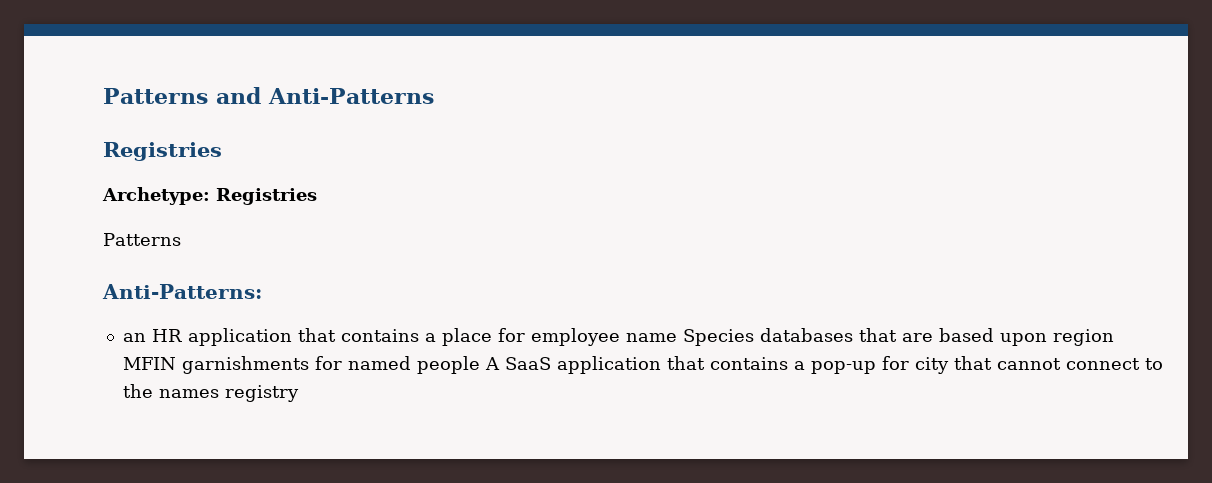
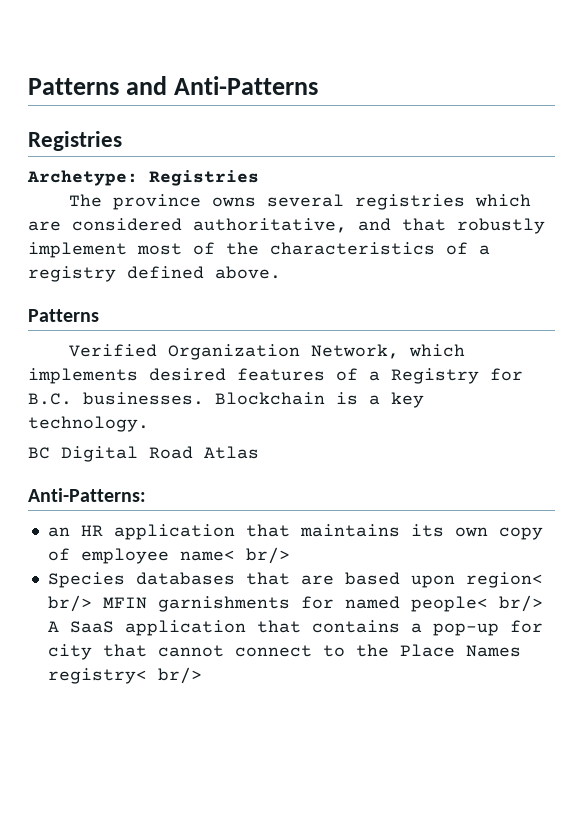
[103,233,181,246] Patterns -> [69,194,532,210] [28,218,545,234] [28,242,490,258] [28,266,281,282] [28,309,99,322] [69,344,466,360] [28,368,523,384] [28,392,424,408] [28,416,149,432] [28,446,259,462] The province owns several registries which are considered authoritative, and that robustly implement most of the characteristics of a registry defined above. // Patterns // Verified Organization Network, which implements desired features of a Registry for B.C. businesses. Blockchain is a key technology. // BC Digital Road Atlas
[340,328,677,346] contains a place for employee name -> [299,524,543,540] [47,547,290,564] maintains its own copy of employee name< br/> //
[1052,329,1114,346] region -> [465,572,543,588] [47,595,92,612] region< br/>
[416,356,480,374] people -> [410,595,543,612] people< br/>
[158,385,299,402] names registry -> [399,644,521,657] [47,667,202,684] Place Names registry< br/>

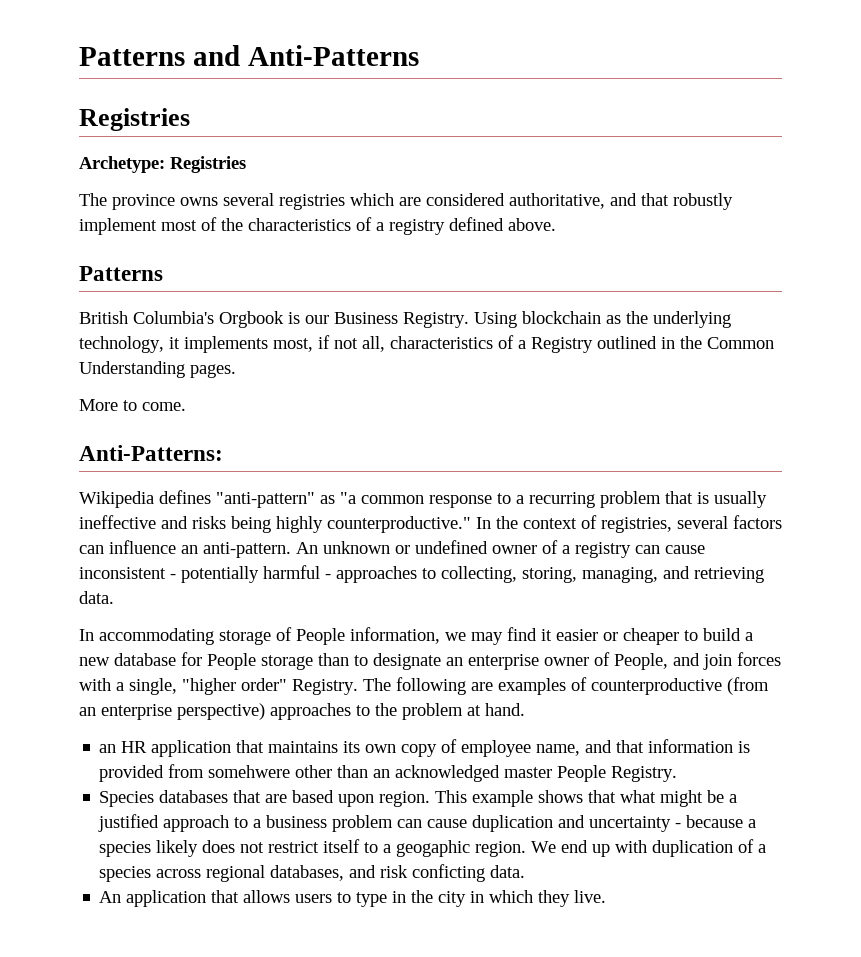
[69,344,466,360] [28,368,523,384] [28,392,424,408] [28,416,149,432] [28,446,259,462] [28,488,146,502] Verified Organization Network, which implements desired features of a Registry for B.C. businesses. Blockchain is a key technology. // BC Digital Road Atlas // Anti-Patterns: -> [79,311,731,328] [79,335,774,353] [79,361,236,378] [79,399,186,411] [79,445,223,461] [79,490,767,508] [79,515,782,533] [79,540,705,558] [79,565,764,583] [79,591,114,604] [79,627,753,645] [79,652,781,670] [79,677,769,695] [79,703,525,720] British Columbia's Orgbook is our Business Registry. Using blockchain as the underlying technology, it implements most, if not all, characteristics of a Registry outlined in the Common Understanding pages. // More to come. // Anti-Patterns: // Wikipedia defines "anti-pattern" as "a common response to a recurring problem that is usually ineffective and risks being highly counterproductive." In the context of registries, several factors can influence an anti-pattern. An unknown or undefined owner of a registry can cause inconsistent - potentially harmful - approaches to collecting, storing, managing, and retrieving data. // In accommodating storage of People information, we may find it easier or cheaper to build a new database for People storage than to designate an enterprise owner of People, and join forces with a single, "higher order" Registry. The following are examples of counterproductive (from an enterprise perspective) approaches to the problem at hand.
[179,547,290,564] name< br/> -> [536,739,751,756] [99,764,678,782] name, and that information is provided from somehwere other than an acknowledged master People Registry.
[465,572,543,588] [47,595,543,612] [47,620,543,636] [47,644,521,660] [47,667,202,684] region< br/> MFIN garnishments for named people< br/> A SaaS application that contains a pop-up for city that cannot connect to the Place Names registry< br/> -> [379,790,738,807] [98,814,757,832] [99,839,767,857] [99,864,526,882] [99,890,607,907] region. This example shows that what might be a justified approach to a business problem can cause duplication and uncertainty - because a species likely does not restrict itself to a geogaphic region. We end up with duplication of a species across regional databases, and risk conficting data. // An application that allows users to type in the city in which they live.

